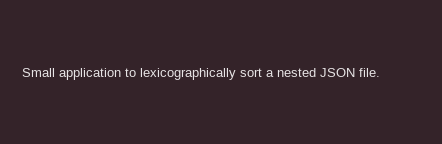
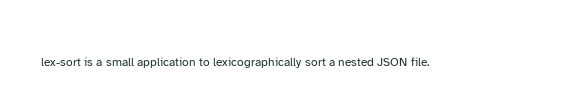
[22,68,55,77] Small -> [41,57,134,66] lex-sort is a small

